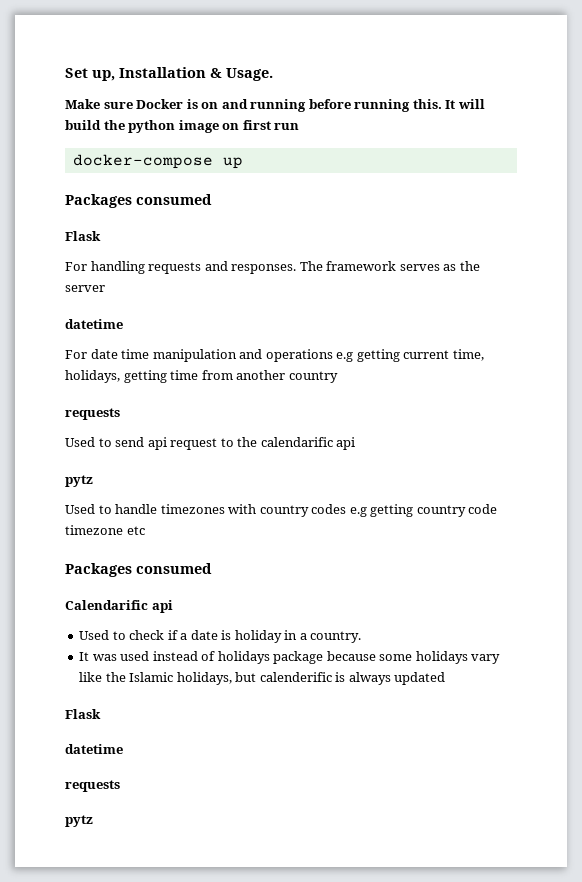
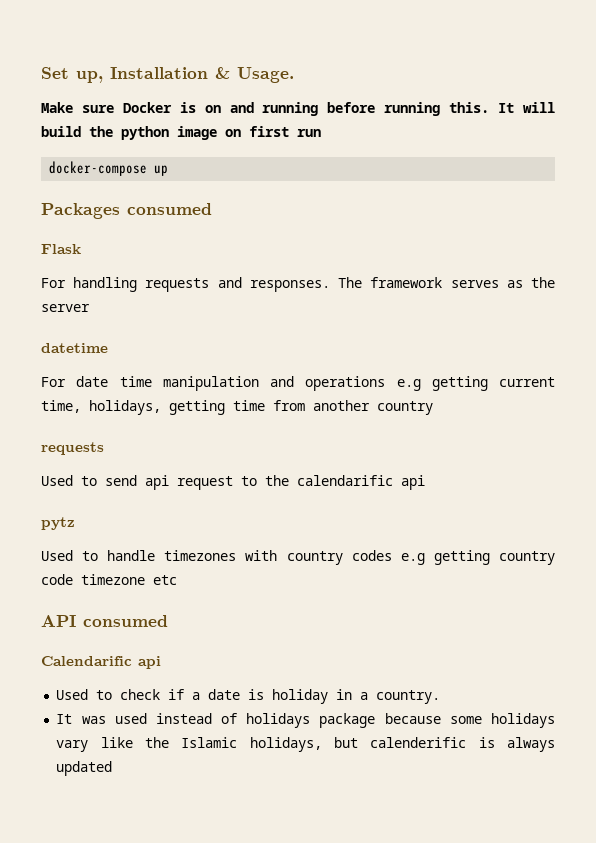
[65,563,132,577] Packages -> [41,615,76,627] API
[65,709,101,719] [65,744,123,754] [65,780,120,792] [65,815,93,827] // Flask // datetime // requests // pytz -> (113, 768) none

